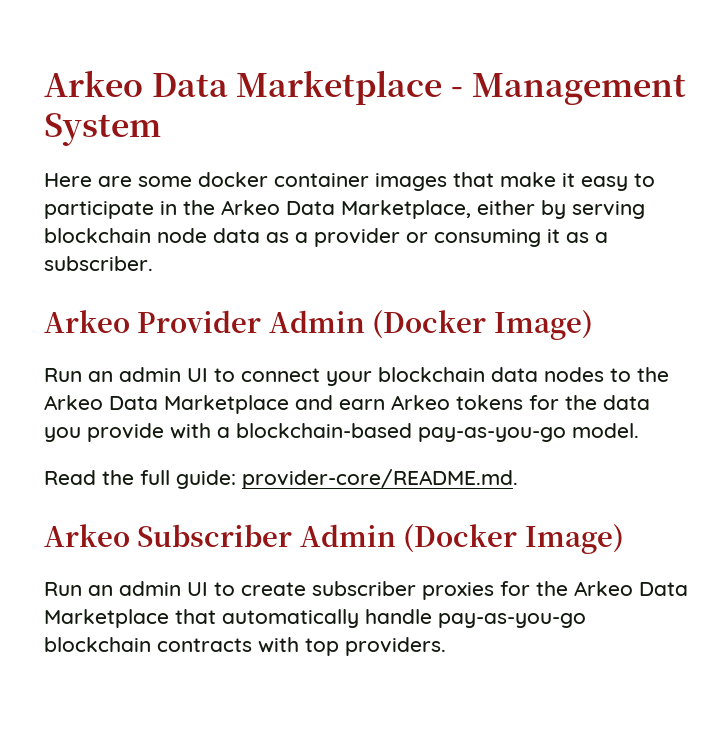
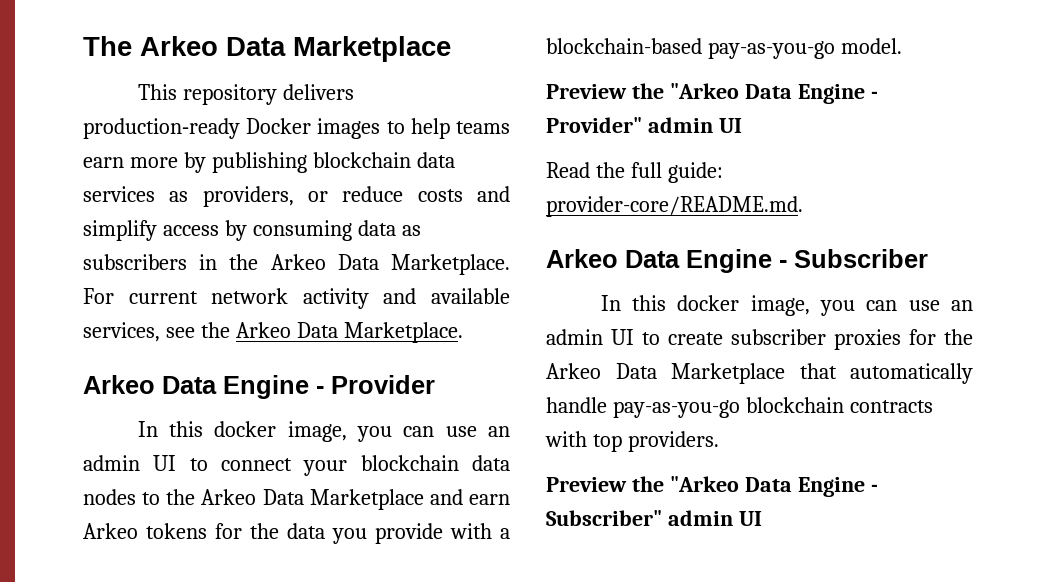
[44,70,686,105] [44,113,161,146] [44,172,655,191] [44,200,645,219] [44,228,608,247] [44,256,153,271] [44,310,593,340] [44,368,82,382] Arkeo Data Marketplace - Management System // Here are some docker container images that make it easy to participate in the Arkeo Data Marketplace, either by serving blockchain node data as a provider or consuming it as a subscriber. // Arkeo Provider Admin (Docker Image) // Run -> [83,36,451,62] [137,84,354,105] [83,118,510,139] [83,152,455,173] [83,186,510,207] [83,220,421,241] [83,254,510,275] [83,288,510,309] [83,322,463,343] [83,375,435,399] [137,421,477,442] The Arkeo Data Marketplace // This repository delivers production‑ready Docker images to help teams earn more by publishing blockchain data services as providers, or reduce costs and simplify access by consuming data as subscribers in the Arkeo Data Marketplace. For current network activity and available services, see the Arkeo Data Marketplace. // Arkeo Data Engine - Provider // In this docker image, you can use
(639, 430) none -> [546,83,878,104] [546,117,742,133] // Preview the "Arkeo Data Engine - Provider" admin UI
[137,524,624,554] [44,582,82,596] Subscriber Admin (Docker Image) // Run -> [625,249,928,273] [600,295,940,316] Data Engine - Subscriber // In this docker image, you can use
(446, 646) none -> [546,476,878,497] [546,510,762,526] // Preview the "Arkeo Data Engine - Subscriber" admin UI

